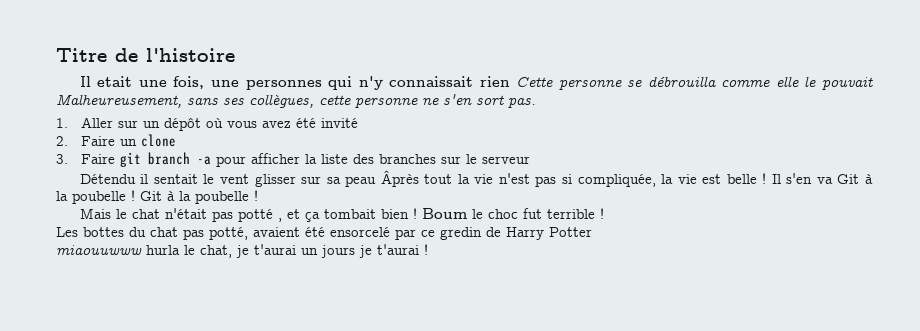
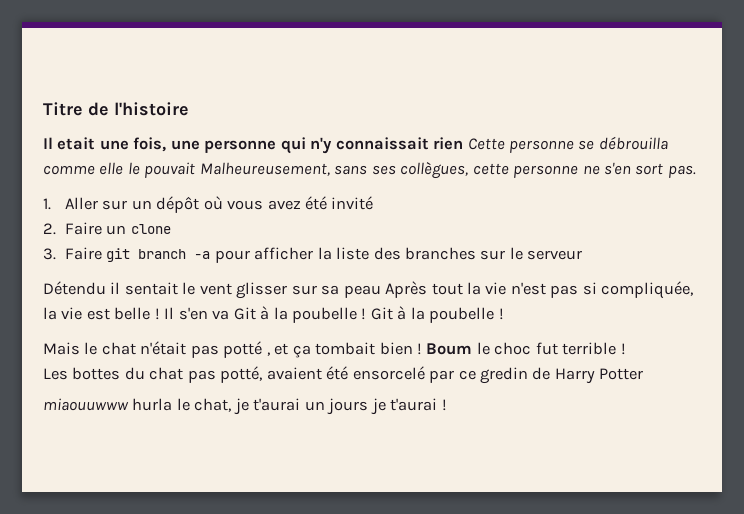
[245,80,322,90] personnes -> [204,140,277,153] personne
[380,170,419,187] Âprès -> [385,281,428,298] Après

